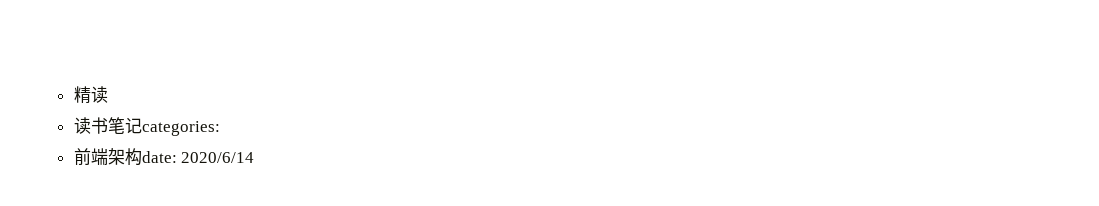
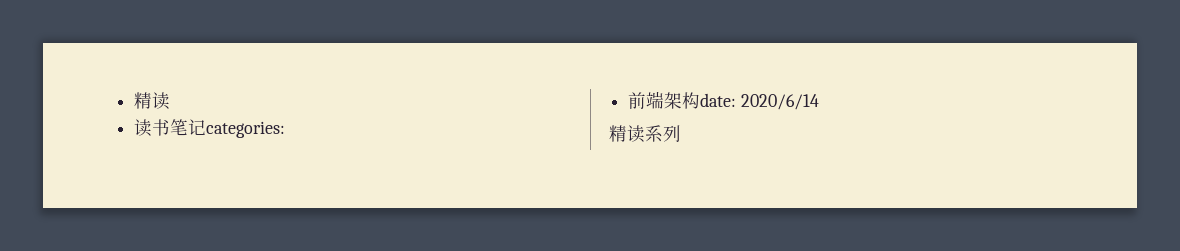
(255, 157) none -> [609,125,681,143] // 精读系列

